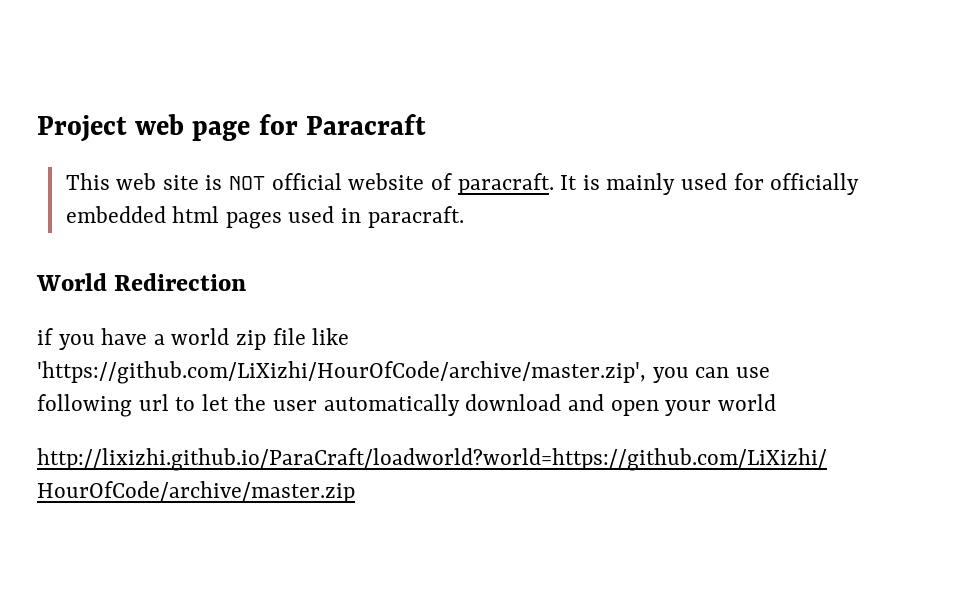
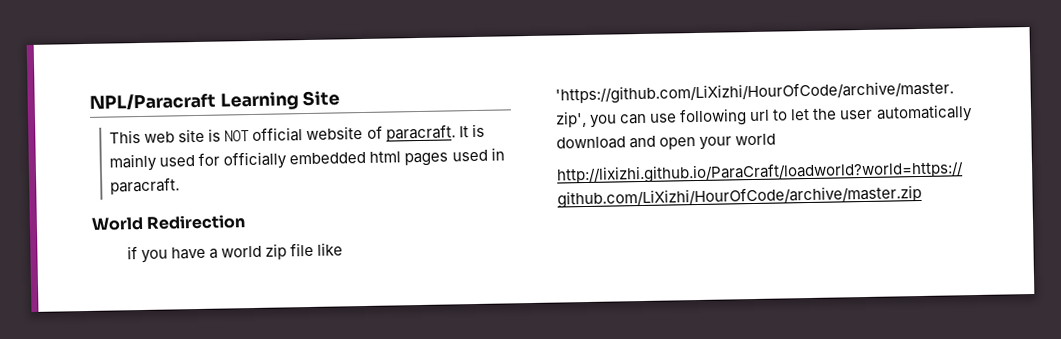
[37,114,426,142] Project web page for Paracraft -> [89,90,341,111] NPL/Paracraft Learning Site

